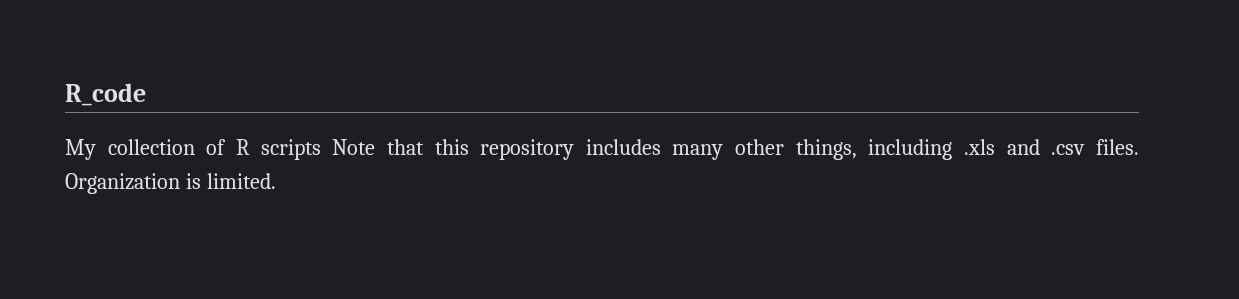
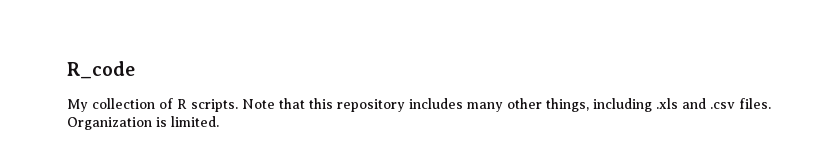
[260,139,321,160] scripts -> [191,99,238,112] scripts.

